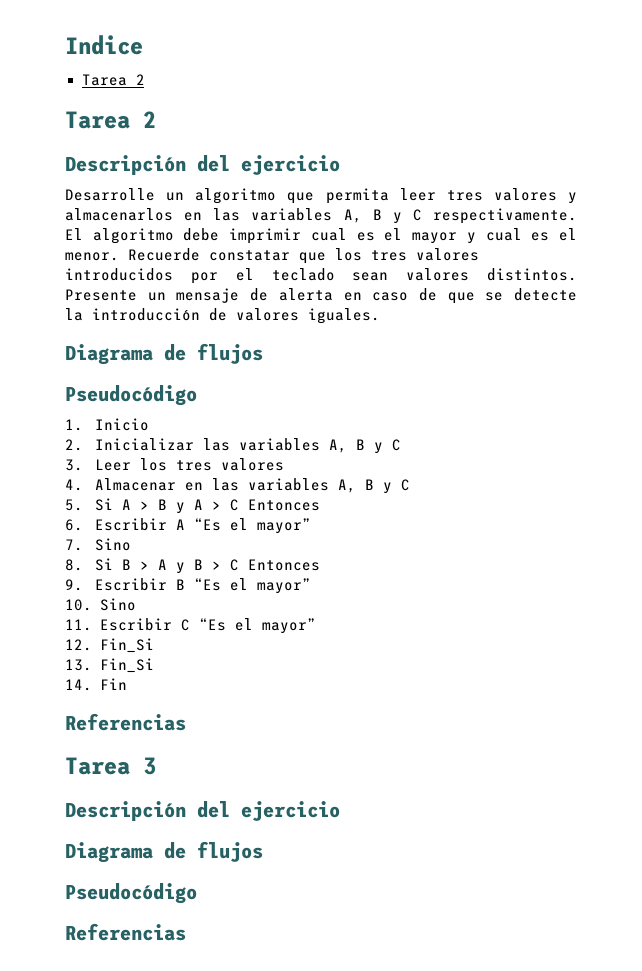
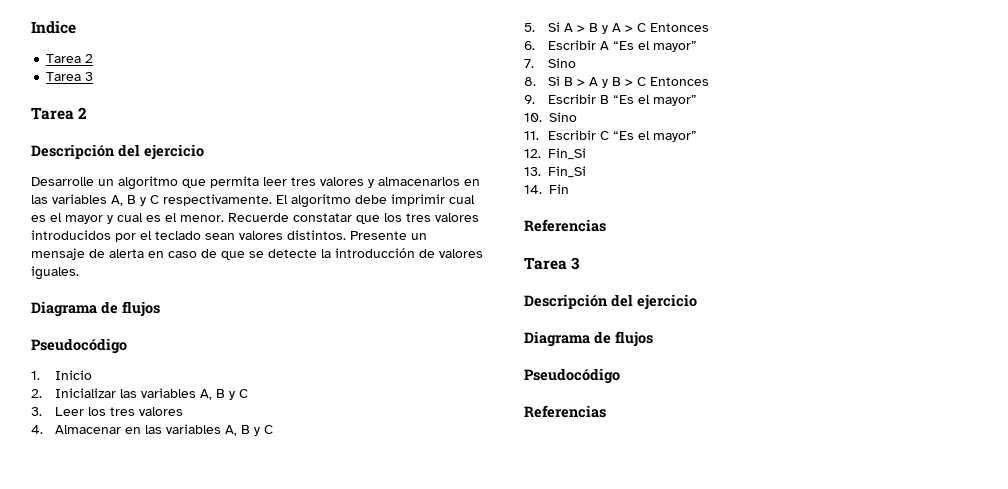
(145, 79) none -> [46,72,94,81] // Tarea 3

